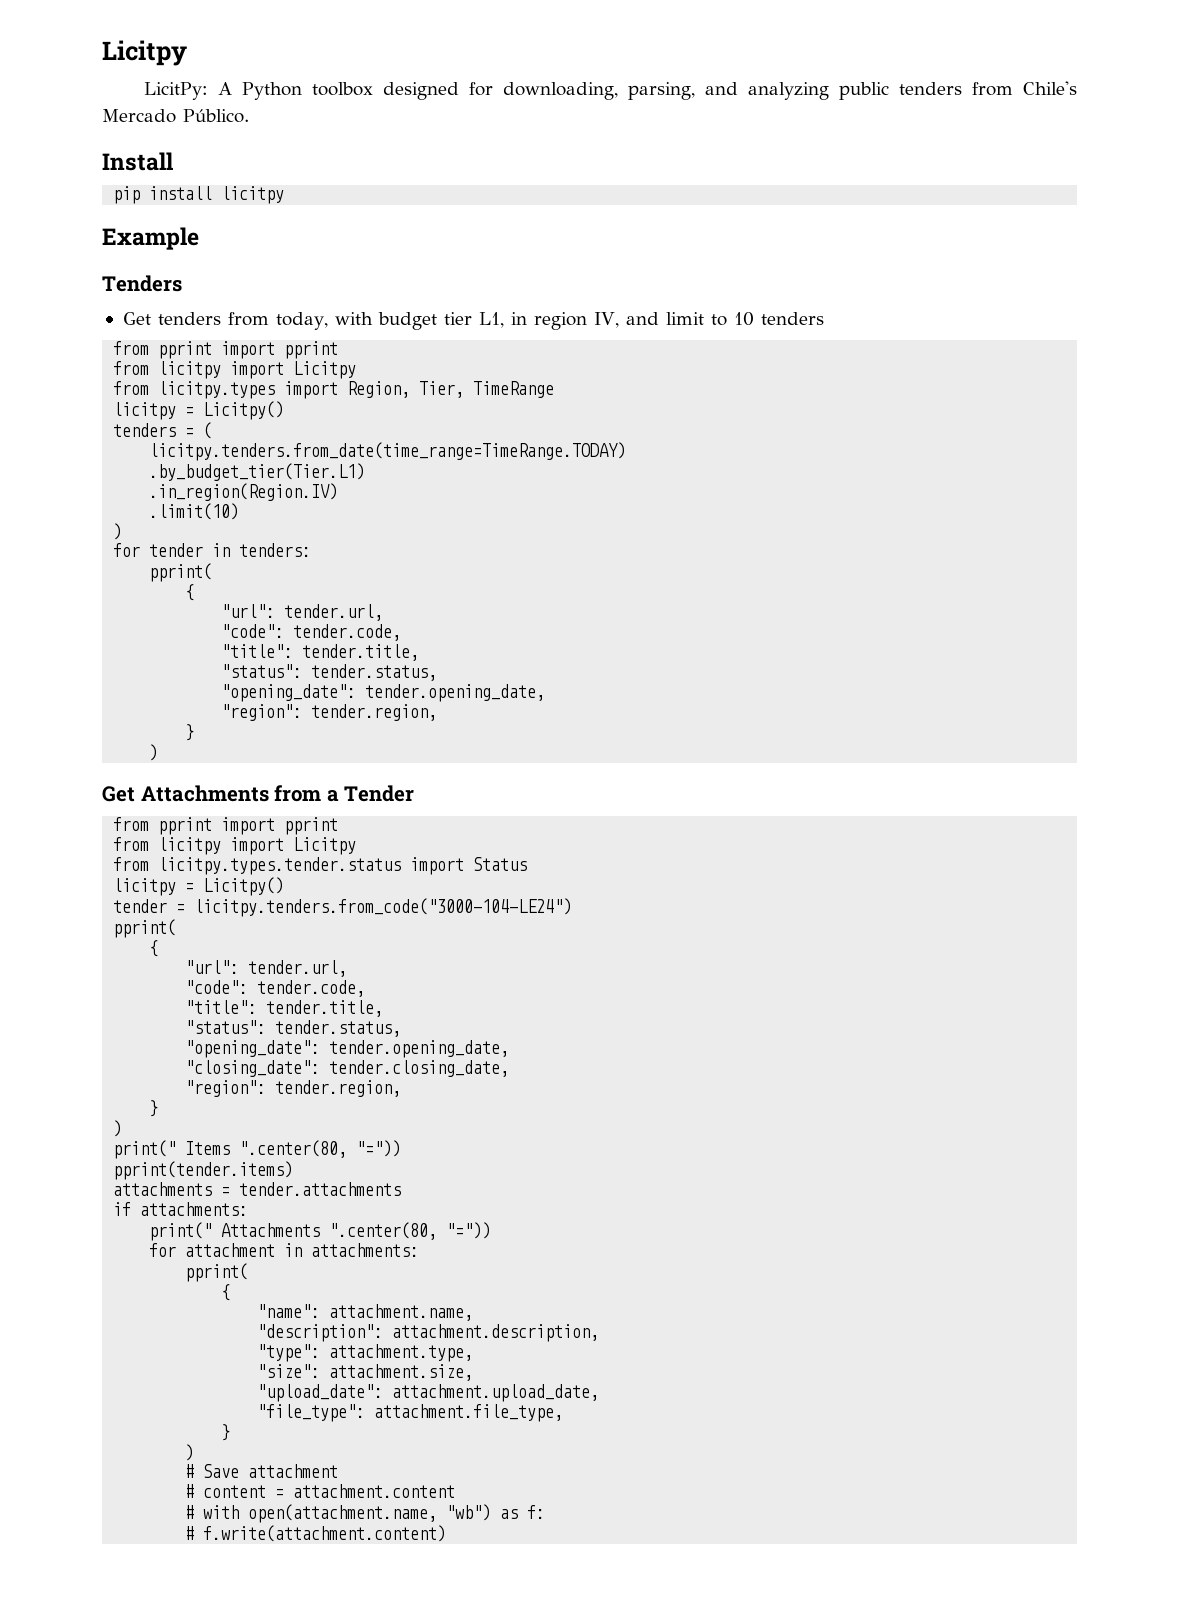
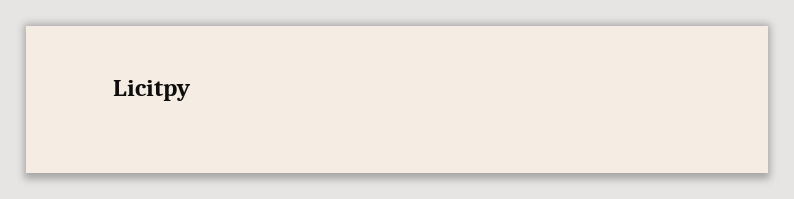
[102,40,187,66] [143,81,1077,100] [102,109,249,123] [102,152,173,171] [113,186,285,204] [102,227,199,250] [102,275,182,292] [122,312,824,330] [113,341,339,359] [113,361,357,379] [113,381,555,399] [113,401,285,420] [113,422,213,439] [149,442,627,461] [149,463,366,481] [149,483,339,501] [149,503,240,520] [113,523,123,540] [113,543,312,557] [149,563,213,582] [185,584,195,601] [221,604,384,621] [221,624,402,641] [221,644,420,661] [221,664,438,681] [221,684,546,702] [221,704,438,721] [185,724,195,741] [149,744,159,761] [102,785,415,802] [113,817,339,835] [113,837,357,855] [113,857,528,875] [113,877,285,896] [113,898,573,917] [113,919,177,938] [149,940,159,957] [185,960,348,977] [185,980,366,997] [185,1000,384,1017] [185,1020,402,1037] [185,1040,510,1058] [185,1060,510,1077] [185,1080,402,1097] [149,1100,159,1117] [113,1120,123,1137] [113,1140,402,1159] [113,1161,294,1180] [113,1182,402,1196] [113,1202,249,1216] [149,1222,492,1241] [149,1243,420,1257] [185,1263,249,1282] [221,1284,231,1301] [257,1304,474,1321] [257,1324,600,1342] [257,1344,474,1362] [257,1364,474,1381] [257,1384,600,1402] [257,1404,564,1422] [221,1424,231,1441] [185,1444,195,1461] [185,1464,339,1478] [185,1484,456,1498] [185,1504,546,1523] [185,1525,447,1542] Licitpy // LicitPy: A Python toolbox designed for downloading, parsing, and analyzing public tenders from Chile's Mercado Público. // Install // pip install licitpy // Example // Tenders // Get tenders from today, with budget tier L1, in region IV, and limit to 10 tenders // from pprint import pprint // from licitpy import Licitpy // from licitpy.types import Region, Tier, TimeRange // licitpy = Licitpy() // tenders = ( // licitpy.tenders.from_date(time_range=TimeRange.TODAY) // .by_budget_tier(Tier.L1) // .in_region(Region.IV) // .limit(10) // ) // for tender in tenders: // pprint( // { // "url": tender.url, // "code": tender.code, // "title": tender.title, // "status": tender.status, // "opening_date": tender.opening_date, // "region": tender.region, // } // ) // Get Attachments from a Tender // from pprint import pprint // from licitpy import Licitpy // from licitpy.types.tender.status import Status // licitpy = Licitpy() // tender = licitpy.tenders.from_code("3000-104-LE24") // pprint( // { // "url": tender.url, // "code": tender.code, // "title": tender.title, // "status": tender.status, // "opening_date": tender.opening_date, // "closing_date": tender.closing_date, // "region": tender.region, // } // ) // print(" Items ".center(80, "=")) // pprint(tender.items) // attachments = tender.attachments // if attachments: // print(" Attachments ".center(80, "=")) // for attachment in attachments: // pprint( // { // "name": attachment.name, // "description": attachment.description, // "type": attachment.type, // "size": attachment.size, // "upload_date": attachment.upload_date, // "file_type": attachment.file_type, // } // ) // # Save attachment // # content = attachment.content // # with open(attachment.name, "wb") as f: // # f.write(attachment.content) -> [113,80,191,101] Licitpy

